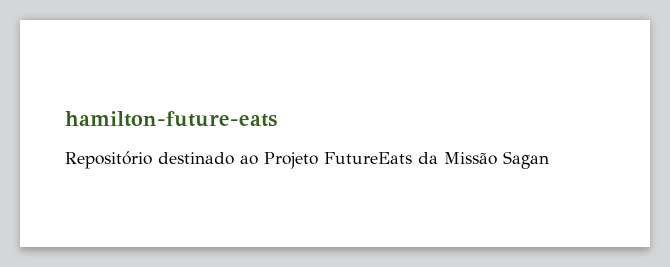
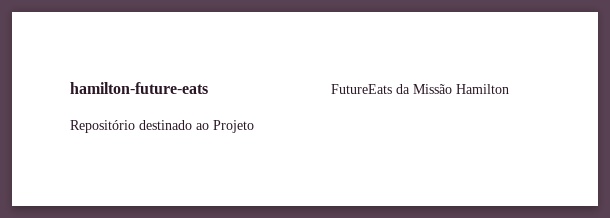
[503,151,549,169] Sagan -> [456,84,509,94] Hamilton

